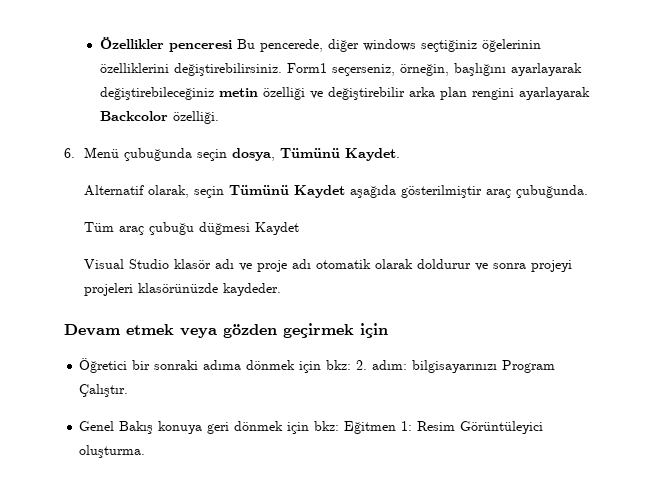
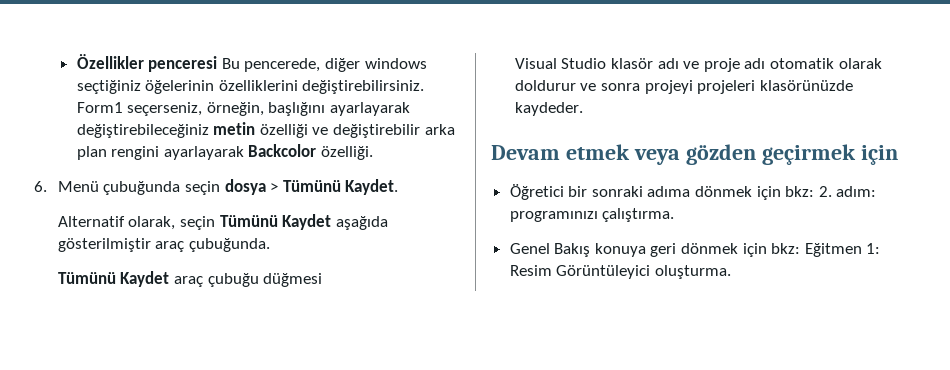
[232,148,276,161] dosya, -> [224,179,279,195] dosya >
[84,222,115,232] Tüm -> [57,271,170,287] Tümünü Kaydet
[255,222,300,235] Kaydet -> (323, 280) none
[412,360,556,373] [79,384,129,397] bilgisayarınızı Program Çalıştır. -> [509,208,675,222] programınızı çalıştırma.

